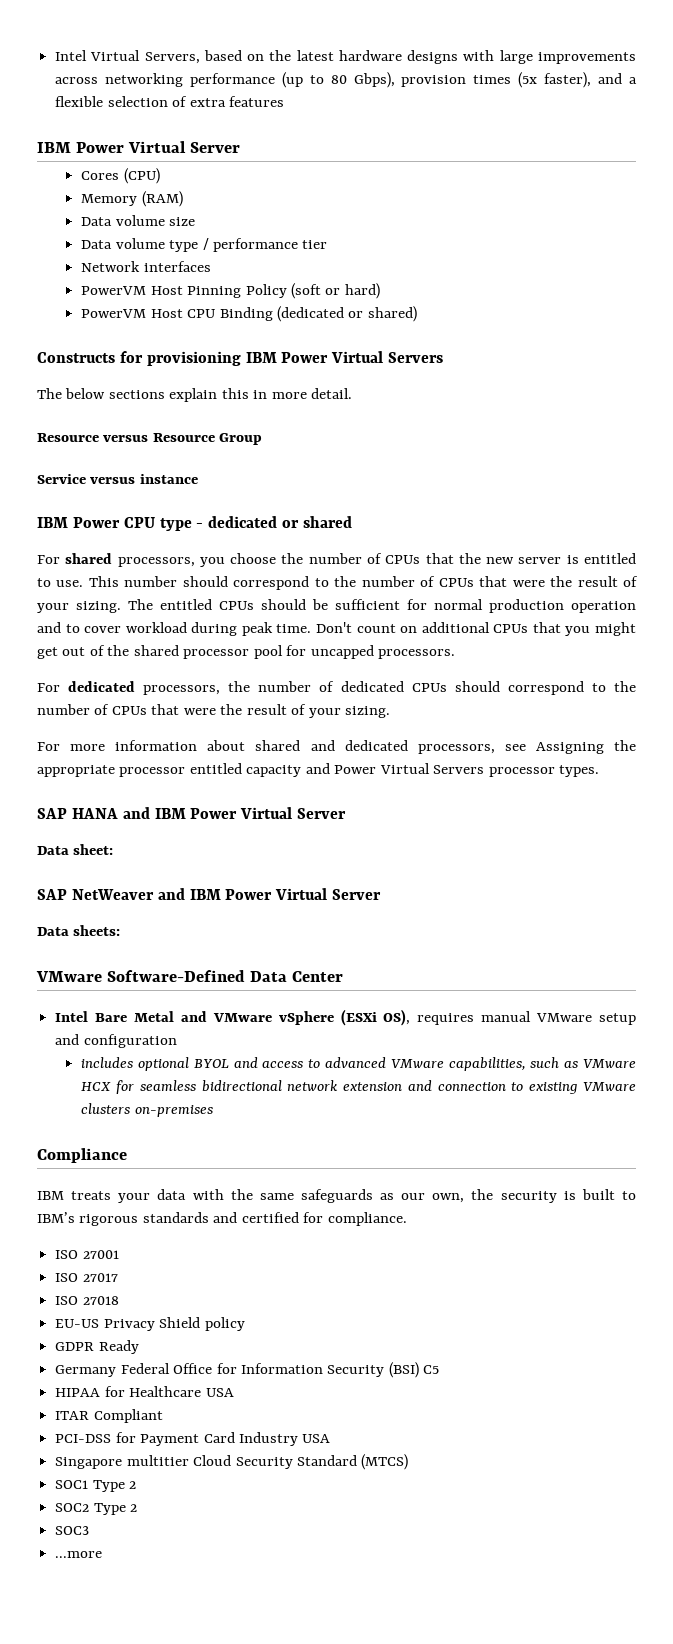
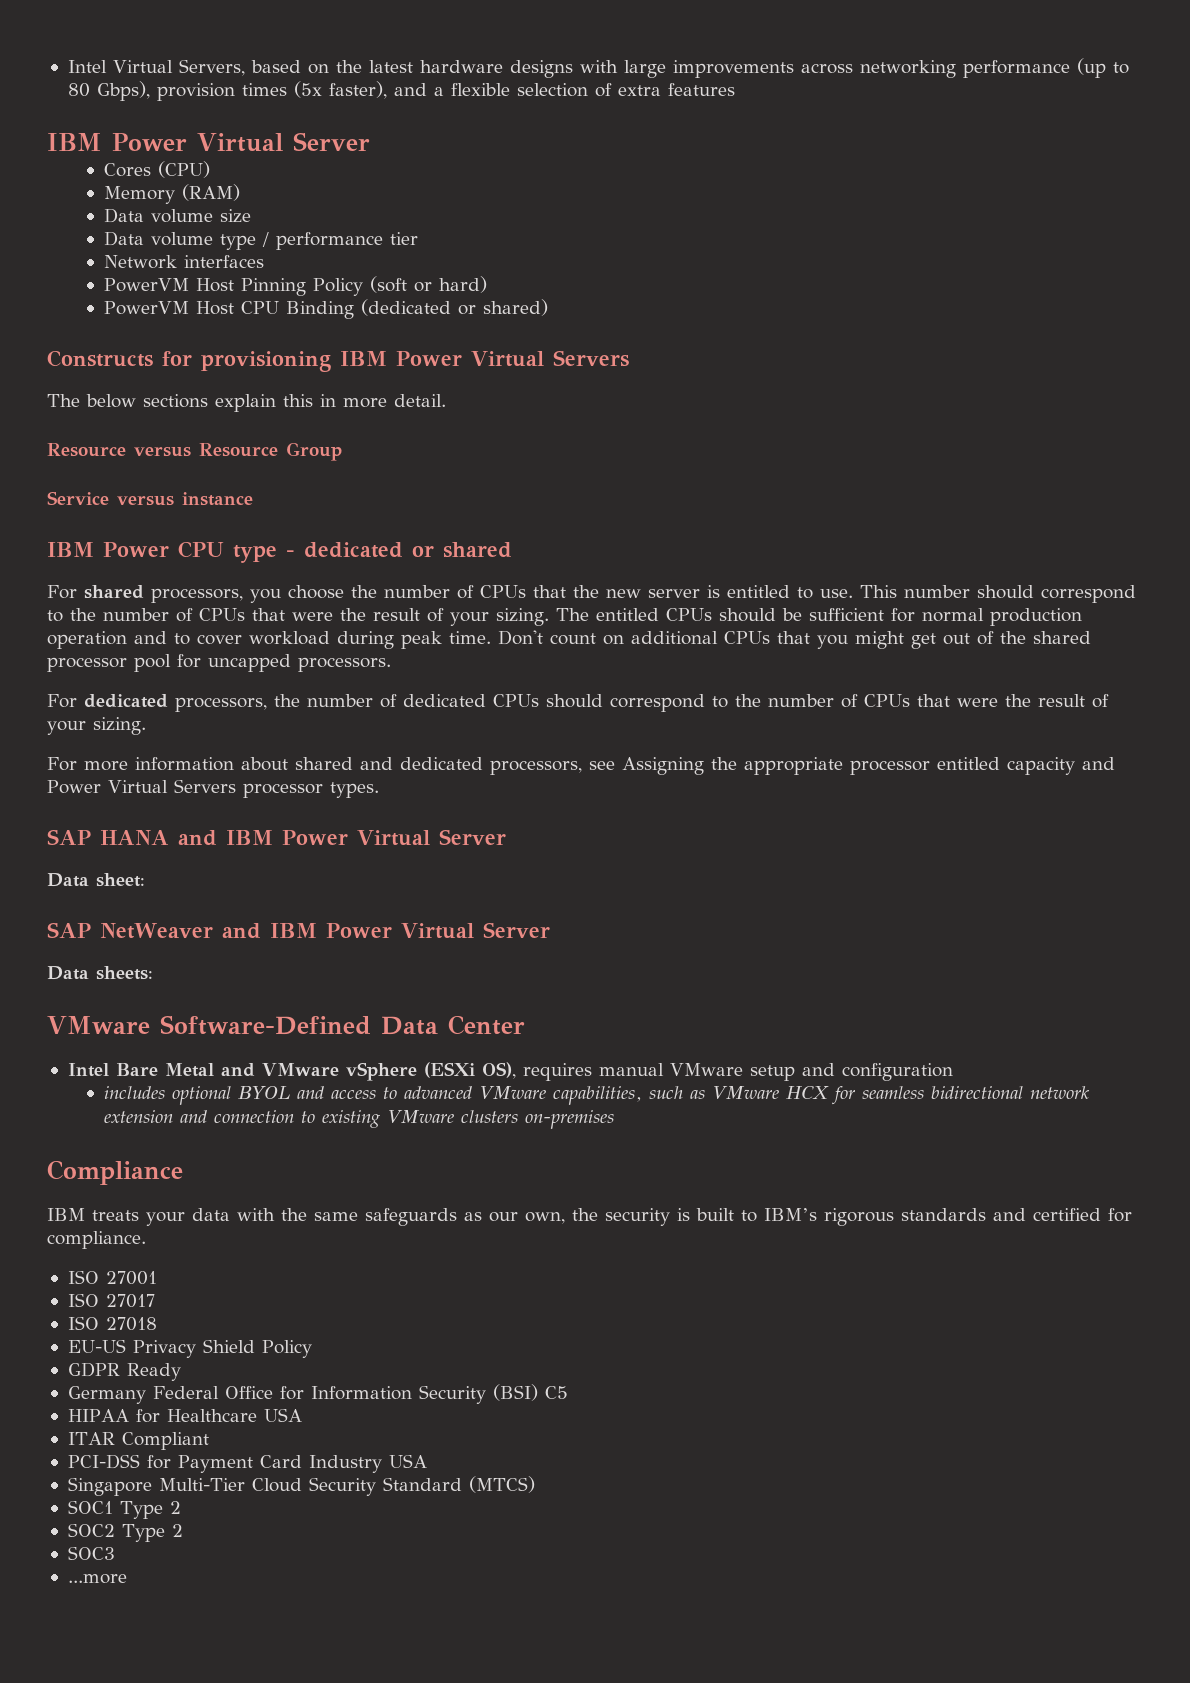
[204,1317,245,1331] policy -> [261,1340,312,1358] Policy
[126,1455,189,1466] multitier -> [158,1478,245,1491] Multi-Tier

